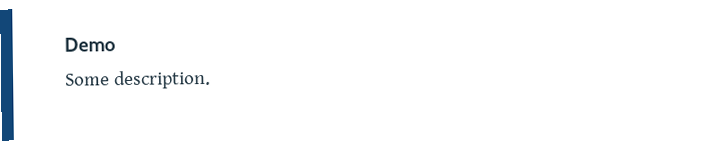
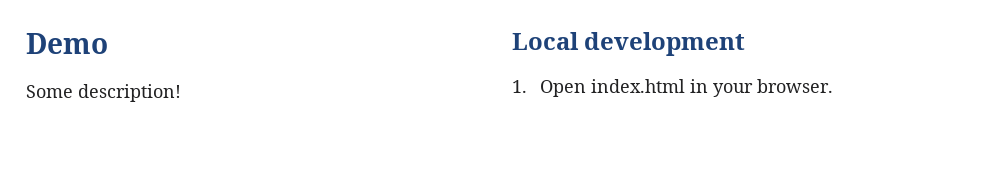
[112,69,211,90] description. -> [78,84,181,102] [512,32,746,56] [512,79,833,97] description! // Local development // 1. Open index.html in your browser.

